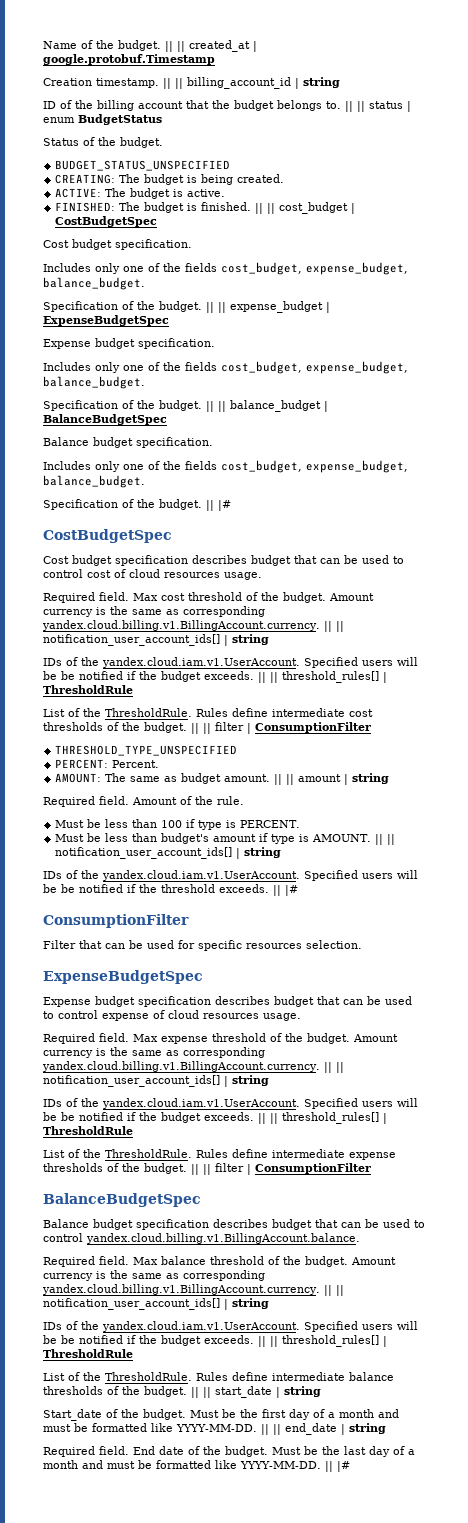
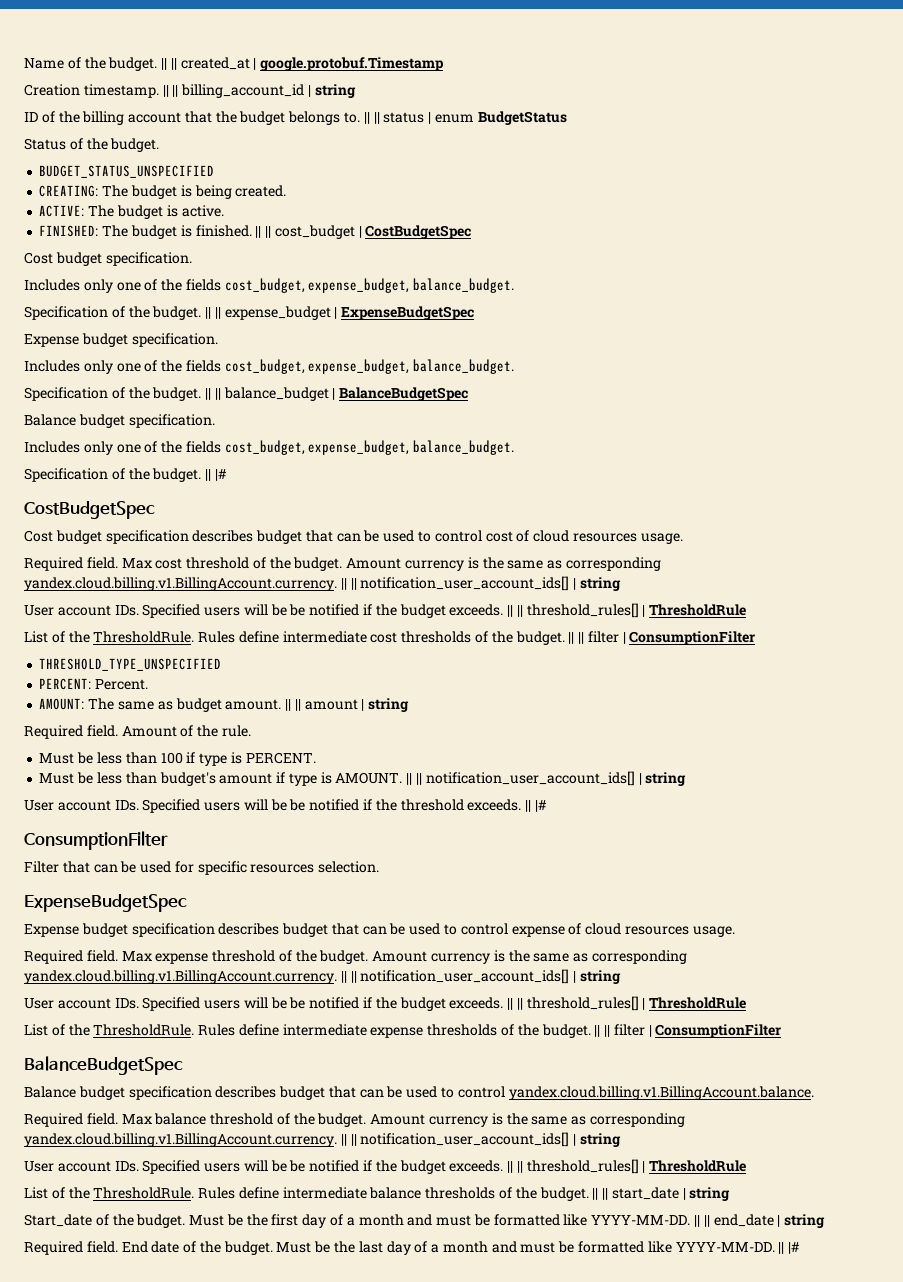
[43,657,300,668] IDs of the yandex.cloud.iam.v1.UserAccount. -> [24,605,139,616] User account IDs.
[43,870,300,881] IDs of the yandex.cloud.iam.v1.UserAccount. -> [24,800,139,811] User account IDs.
[43,1098,300,1109] IDs of the yandex.cloud.iam.v1.UserAccount. -> [24,998,139,1009] User account IDs.
[43,1321,300,1332] IDs of the yandex.cloud.iam.v1.UserAccount. -> [24,1161,139,1172] User account IDs.

